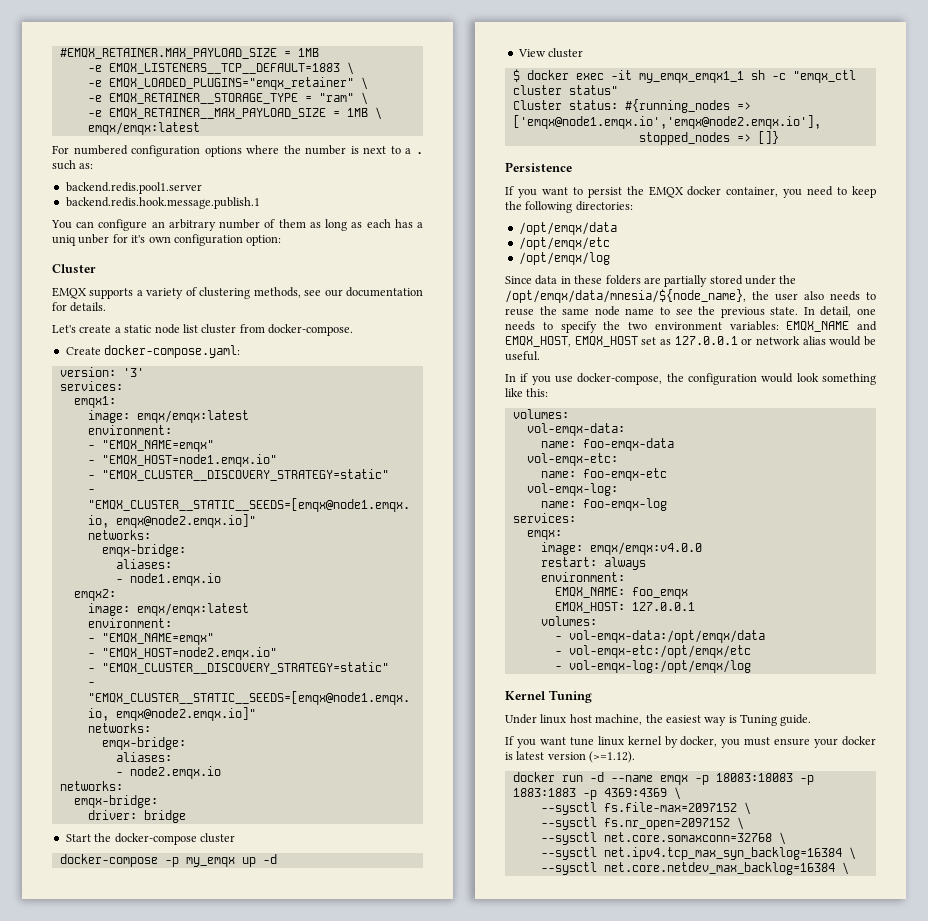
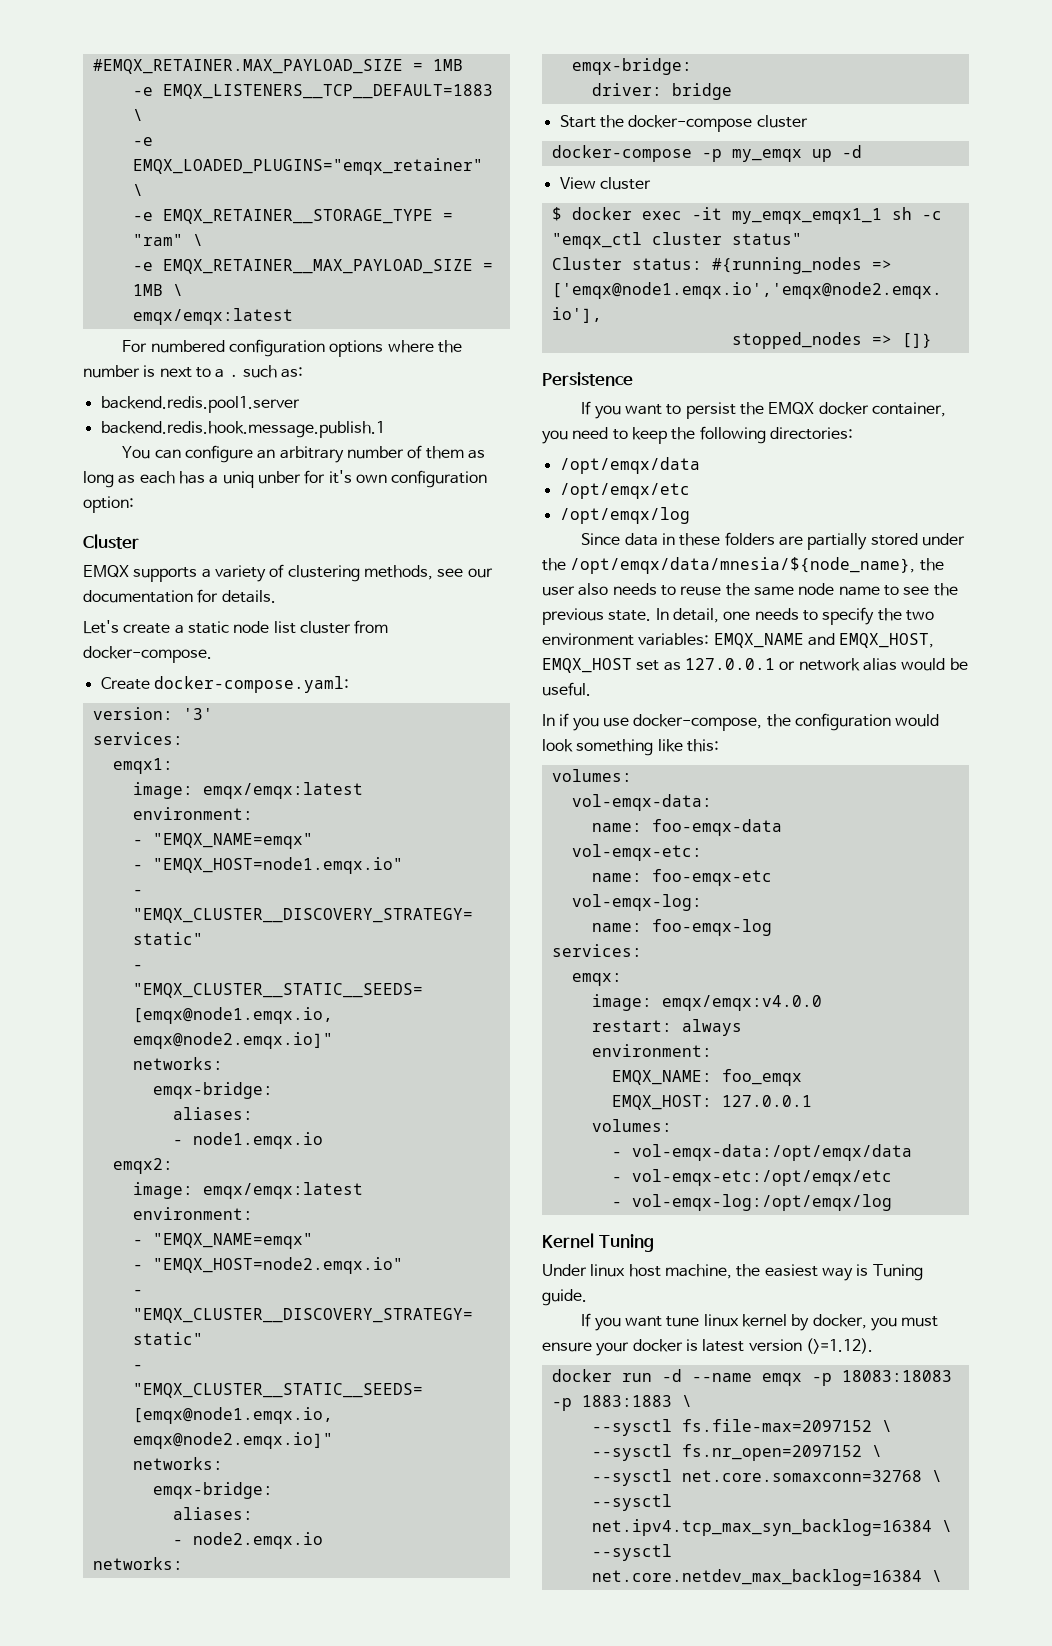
[582,788,667,800] -p 4369:4369 -> (672, 1401) none

